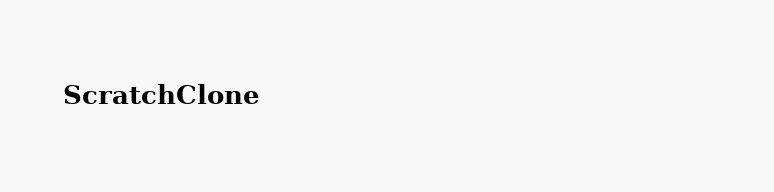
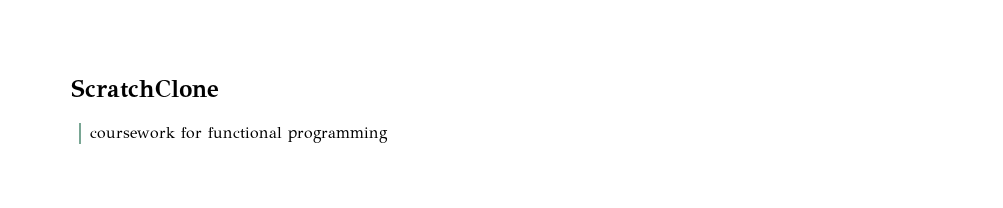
(260, 94) none -> [89,127,388,143] // coursework for functional programming

